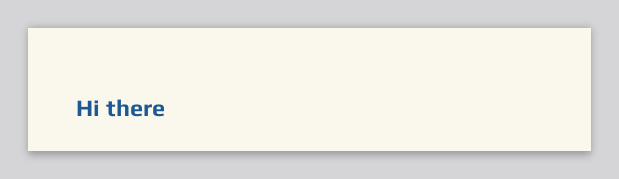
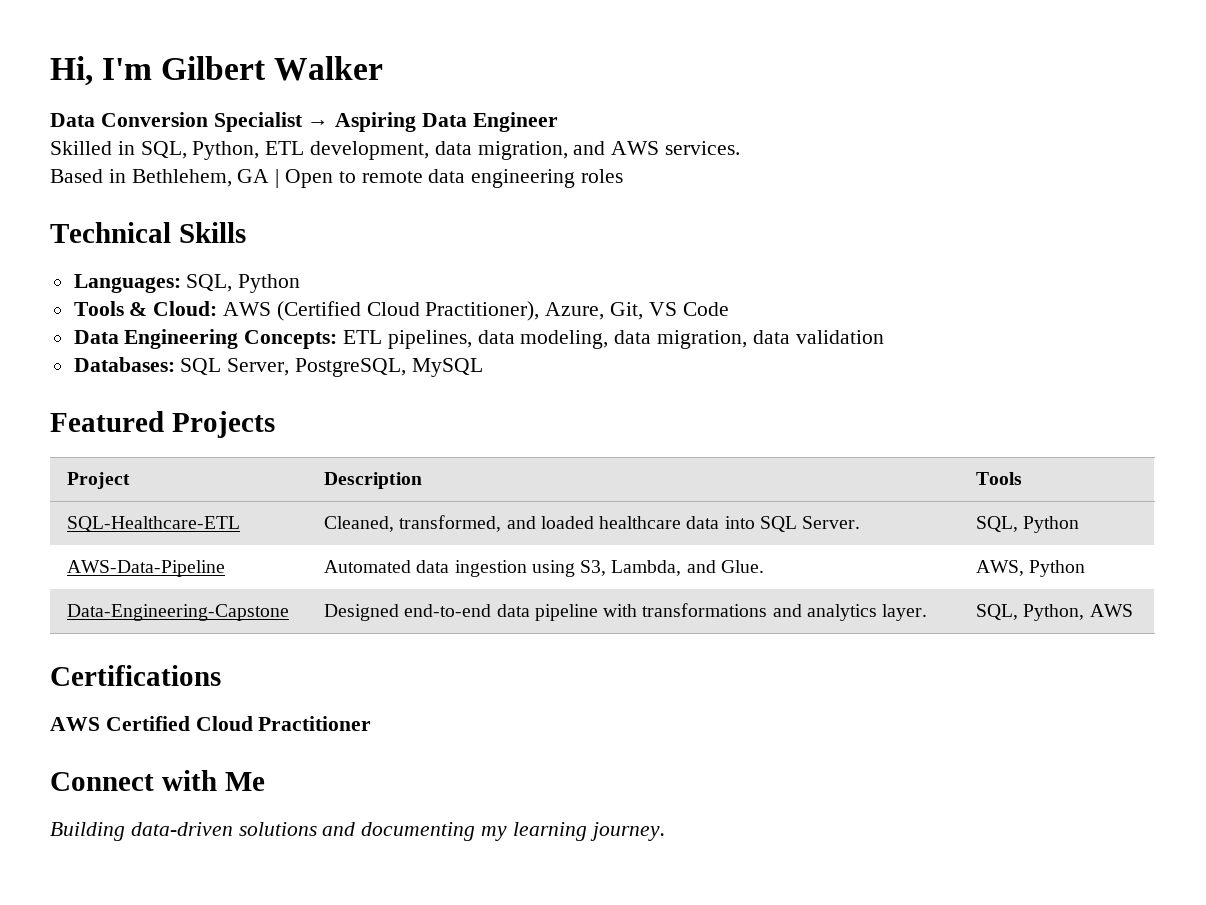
[76,99,166,117] Hi there -> [50,56,384,86] [50,112,558,132] [50,141,741,160] [50,169,624,188] [50,222,246,243] [73,274,301,293] [73,301,729,321] [73,329,884,349] [73,357,483,377] [50,411,275,438] [67,472,131,489] [324,472,423,489] [976,472,1023,485] [67,516,241,532] [324,515,861,532] [976,516,1080,533] [67,560,226,577] [324,560,764,577] [976,560,1086,577] [67,604,290,621] [324,603,928,621] [976,604,1133,621] [50,665,221,686] [50,716,372,731] [50,770,265,791] [50,822,665,841] Hi, I'm Gilbert Walker // Data Conversion Specialist → Aspiring Data Engineer // Skilled in SQL, Python, ETL development, data migration, and AWS services. // Based in Bethlehem, GA | Open to remote data engineering roles // Technical Skills // Languages: SQL, Python // Tools & Cloud: AWS (Certified Cloud Practitioner), Azure, Git, VS Code // Data Engineering Concepts: ETL pipelines, data modeling, data migration, data validation // Databases: SQL Server, PostgreSQL, MySQL // Featured Projects // Project | Description | Tools // SQL-Healthcare-ETL | Cleaned, transformed, and loaded healthcare data into SQL Server. | SQL, Python // AWS-Data-Pipeline | Automated data ingestion using S3, Lambda, and Glue. | AWS, Python // Data-Engineering-Capstone | Designed end-to-end data pipeline with transformations and analytics layer. | SQL, Python, AWS // Certifications // AWS Certified Cloud Practitioner // Connect with Me // Building data-driven solutions and documenting my learning journey.

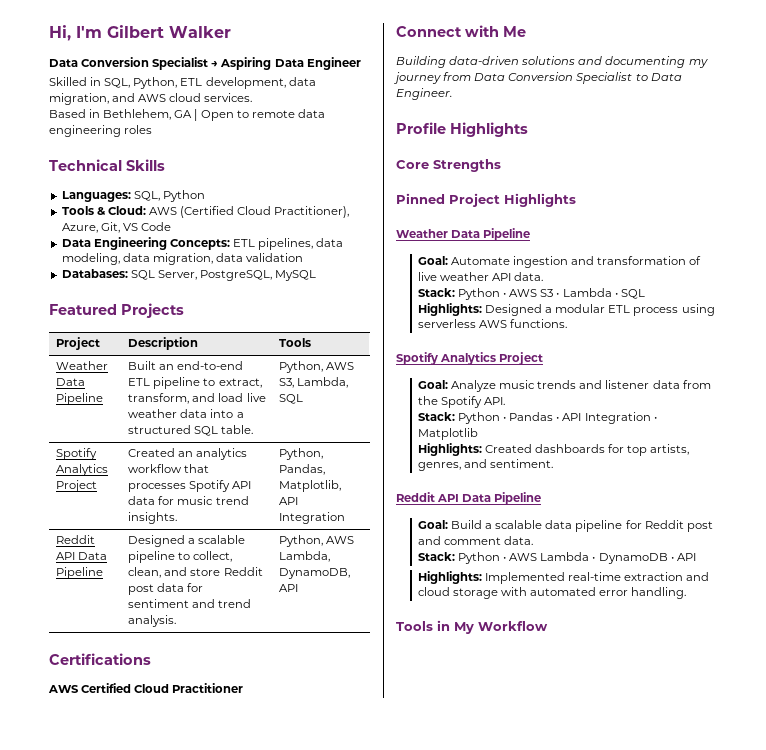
(660, 148) none -> [169,93,202,102] cloud
[67,516,241,532] [324,515,861,532] [976,516,1080,533] [67,560,226,577] [324,560,764,577] [976,560,1086,577] [67,604,290,621] [324,603,928,621] [976,604,1133,621] SQL-Healthcare-ETL | Cleaned, transformed, and loaded healthcare data into SQL Server. | SQL, Python // AWS-Data-Pipeline | Automated data ingestion using S3, Lambda, and Glue. | AWS, Python // Data-Engineering-Capstone | Designed end-to-end data pipeline with transformations and analytics layer. | SQL, Python, AWS -> [56,361,109,370] [56,378,86,386] [56,393,104,405] [128,361,244,370] [128,377,262,389] [128,393,266,404] [128,409,244,418] [128,425,254,436] [279,361,355,373] [279,377,349,388] [279,394,304,404] [56,448,98,460] [56,464,109,476] [56,480,98,492] [128,448,248,460] [128,464,210,473] [128,480,252,492] [128,496,249,505] [128,512,178,524] [279,448,324,460] [279,464,326,475] [279,480,342,492] [279,497,299,505] [279,512,346,524] [56,535,96,544] [56,552,108,560] [56,567,104,579] [128,535,246,547] [128,551,233,563] [128,567,263,578] [128,583,204,595] [128,599,252,608] [128,615,177,627] [279,535,355,547] [279,551,331,562] [279,568,351,579] [279,584,299,592] Weather Data Pipeline | Built an end-to-end ETL pipeline to extract, transform, and load live weather data into a structured SQL table. | Python, AWS S3, Lambda, SQL // Spotify Analytics Project | Created an analytics workflow that processes Spotify API data for music trend insights. | Python, Pandas, Matplotlib, API Integration // Reddit API Data Pipeline | Designed a scalable pipeline to collect, clean, and store Reddit post data for sentiment and trend analysis. | Python, AWS Lambda, DynamoDB, API
[512,822,665,841] learning journey. -> [393,72,682,84] [396,88,452,100] [396,122,528,137] [396,159,501,172] [396,193,576,207] [396,228,531,241] [417,256,702,268] [417,272,544,281] [417,288,645,300] [417,303,715,316] [417,319,568,328] [396,352,544,365] [417,380,711,392] [417,396,506,408] [417,412,657,424] [417,428,478,440] [417,443,690,456] [417,459,554,471] [396,492,542,505] [417,520,713,532] [417,536,534,545] [417,552,696,564] [417,571,710,584] [417,587,687,599] [396,620,548,634] journey from Data Conversion Specialist to Data Engineer. // Profile Highlights // Core Strengths // Pinned Project Highlights // Weather Data Pipeline // Goal: Automate ingestion and transformation of live weather API data. // Stack: Python • AWS S3 • Lambda • SQL // Highlights: Designed a modular ETL process using serverless AWS functions. // Spotify Analytics Project // Goal: Analyze music trends and listener data from the Spotify API. // Stack: Python • Pandas • API Integration • Matplotlib // Highlights: Created dashboards for top artists, genres, and sentiment. // Reddit API Data Pipeline // Goal: Build a scalable data pipeline for Reddit post and comment data. // Stack: Python • AWS Lambda • DynamoDB • API // Highlights: Implemented real-time extraction and cloud storage with automated error handling. // Tools in My Workflow

